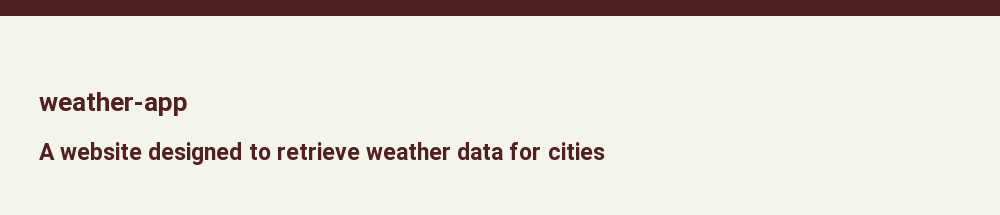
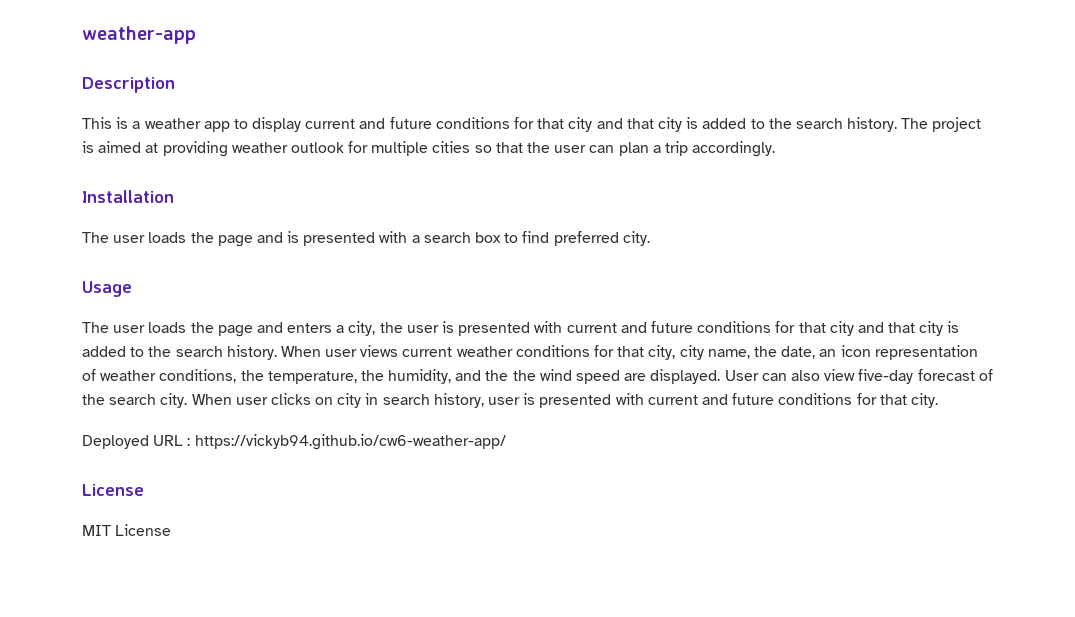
[39,142,605,165] A website designed to retrieve weather data for cities -> [82,77,175,93] [82,117,982,132] [82,141,776,157] [82,190,174,203] [82,231,650,247] [82,281,132,297] [82,321,960,337] [82,345,978,360] [82,369,993,384] [82,393,938,408] [82,434,506,450] [82,484,144,496] [82,524,172,536] Description // This is a weather app to display current and future conditions for that city and that city is added to the search history. The project is aimed at providing weather outlook for multiple cities so that the user can plan a trip accordingly. // Installation // The user loads the page and is presented with a search box to find preferred city. // Usage // The user loads the page and enters a city, the user is presented with current and future conditions for that city and that city is added to the search history. When user views current weather conditions for that city, city name, the date, an icon representation of weather conditions, the temperature, the humidity, and the the wind speed are displayed. User can also view five-day forecast of the search city. When user clicks on city in search history, user is presented with current and future conditions for that city. // Deployed URL : https://vickyb94.github.io/cw6-weather-app/ // License // MIT License

